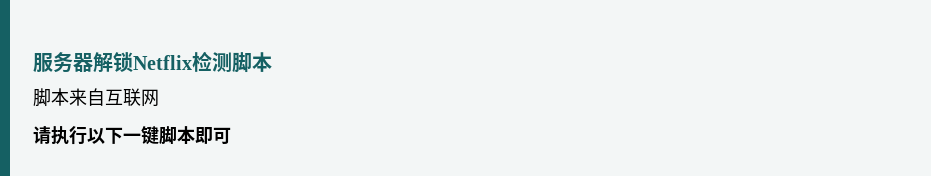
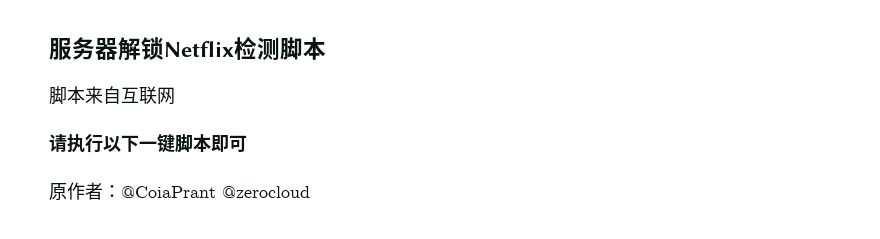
(231, 135) none -> [49,182,310,200] // 原作者：@CoiaPrant @zerocloud

